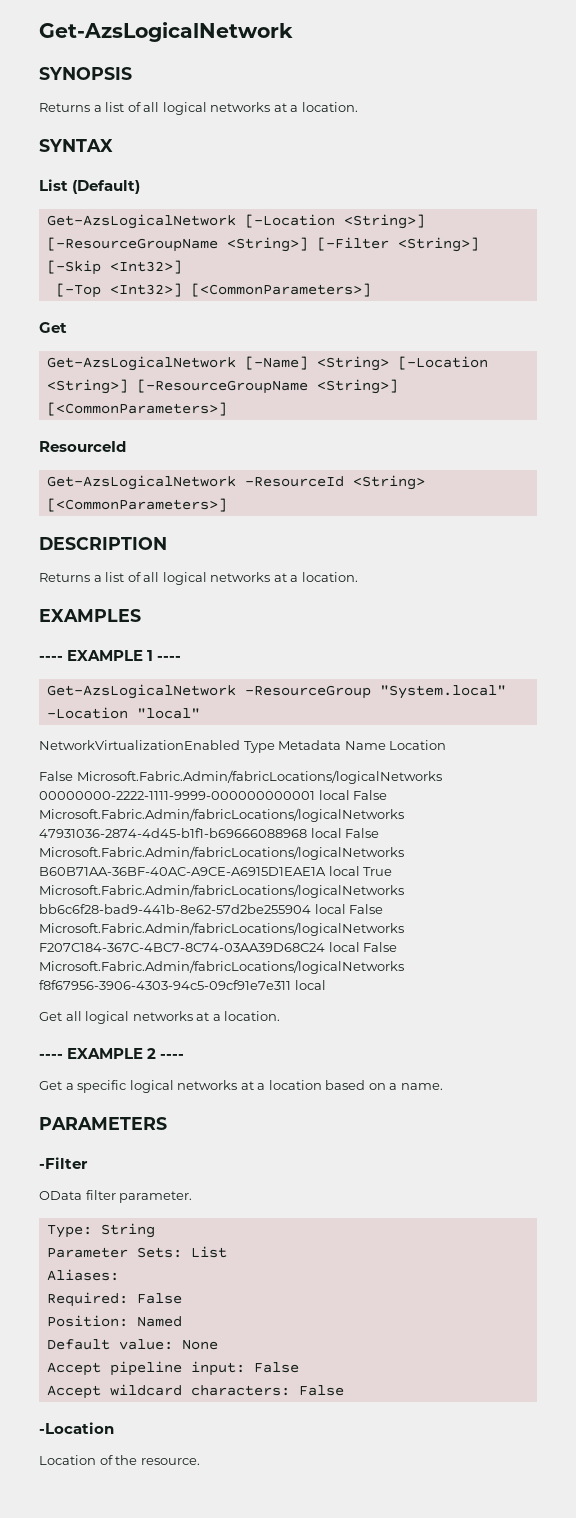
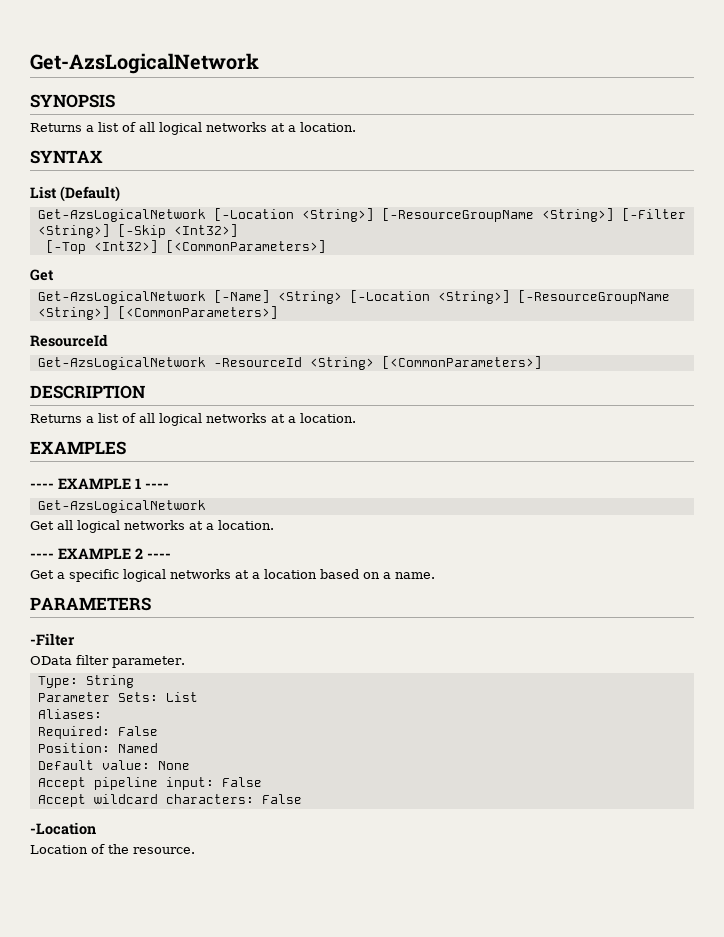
[244,685,506,699] [46,707,200,719] [39,740,447,753] [39,770,442,784] [39,790,388,800] [39,808,404,822] [39,828,380,838] [39,846,404,860] [39,866,393,876] [39,884,404,898] [39,904,384,914] [39,922,404,936] [39,942,398,952] [39,960,404,974] [39,980,326,990] -ResourceGroup "System.local" -Location "local" // NetworkVirtualizationEnabled Type Metadata Name Location // False Microsoft.Fabric.Admin/fabricLocations/logicalNetworks 00000000-2222-1111-9999-000000000001 local False Microsoft.Fabric.Admin/fabricLocations/logicalNetworks 47931036-2874-4d45-b1f1-b69666088968 local False Microsoft.Fabric.Admin/fabricLocations/logicalNetworks B60B71AA-36BF-40AC-A9CE-A6915D1EAE1A local True Microsoft.Fabric.Admin/fabricLocations/logicalNetworks bb6c6f28-bad9-441b-8e62-57d2be255904 local False Microsoft.Fabric.Admin/fabricLocations/logicalNetworks F207C184-367C-4BC7-8C74-03AA39D68C24 local False Microsoft.Fabric.Admin/fabricLocations/logicalNetworks f8f67956-3906-4303-94c5-09cf91e7e311 local -> (206, 506) none

